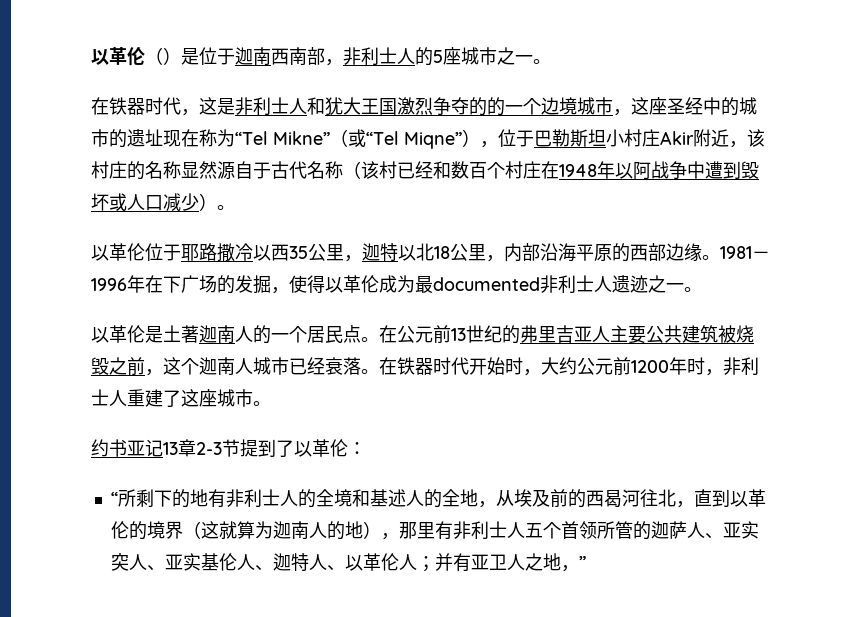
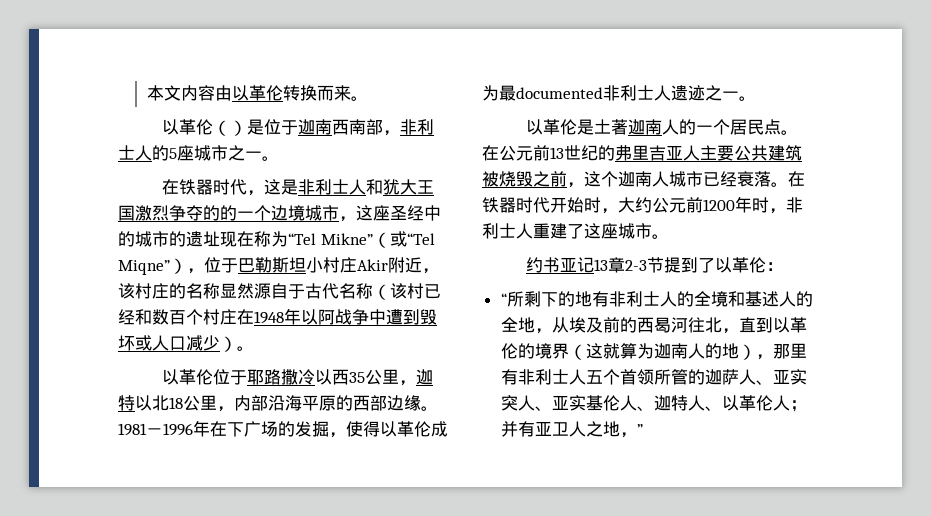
(91, 57) none -> [146,85,368,101] 本文内容由以革伦转换而来。 //

